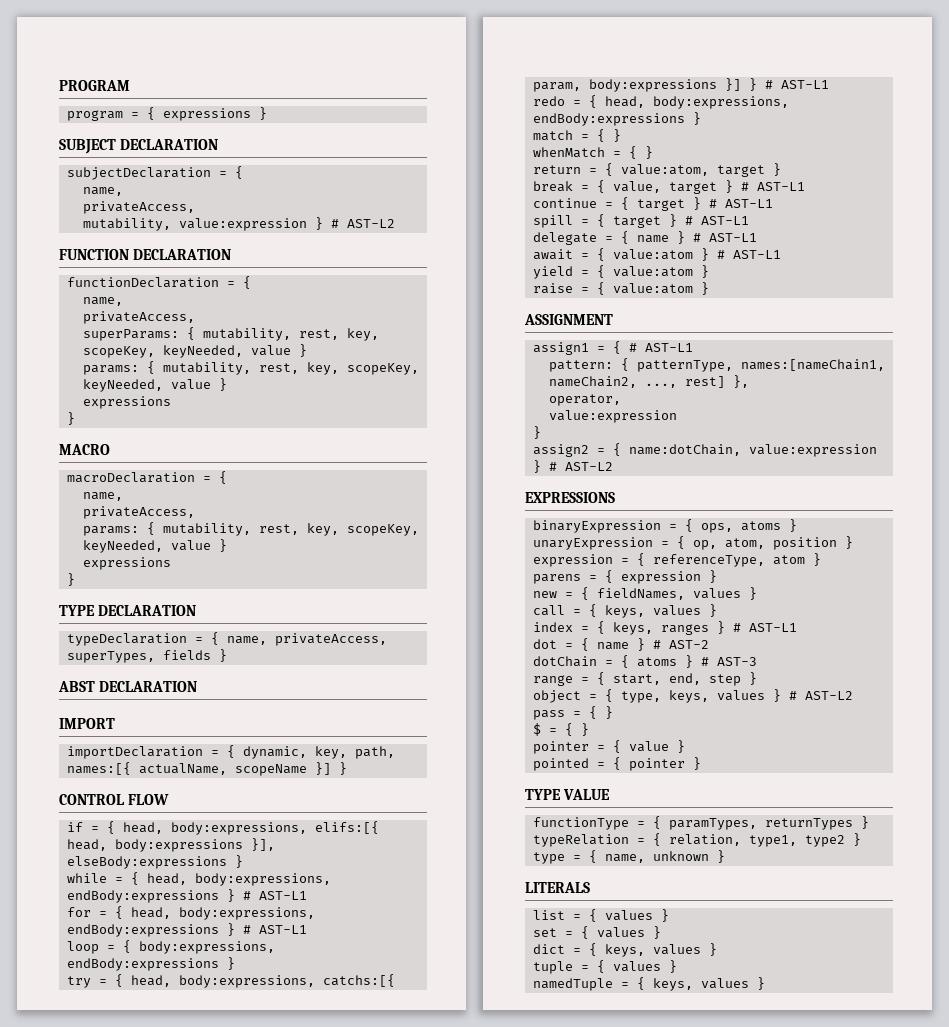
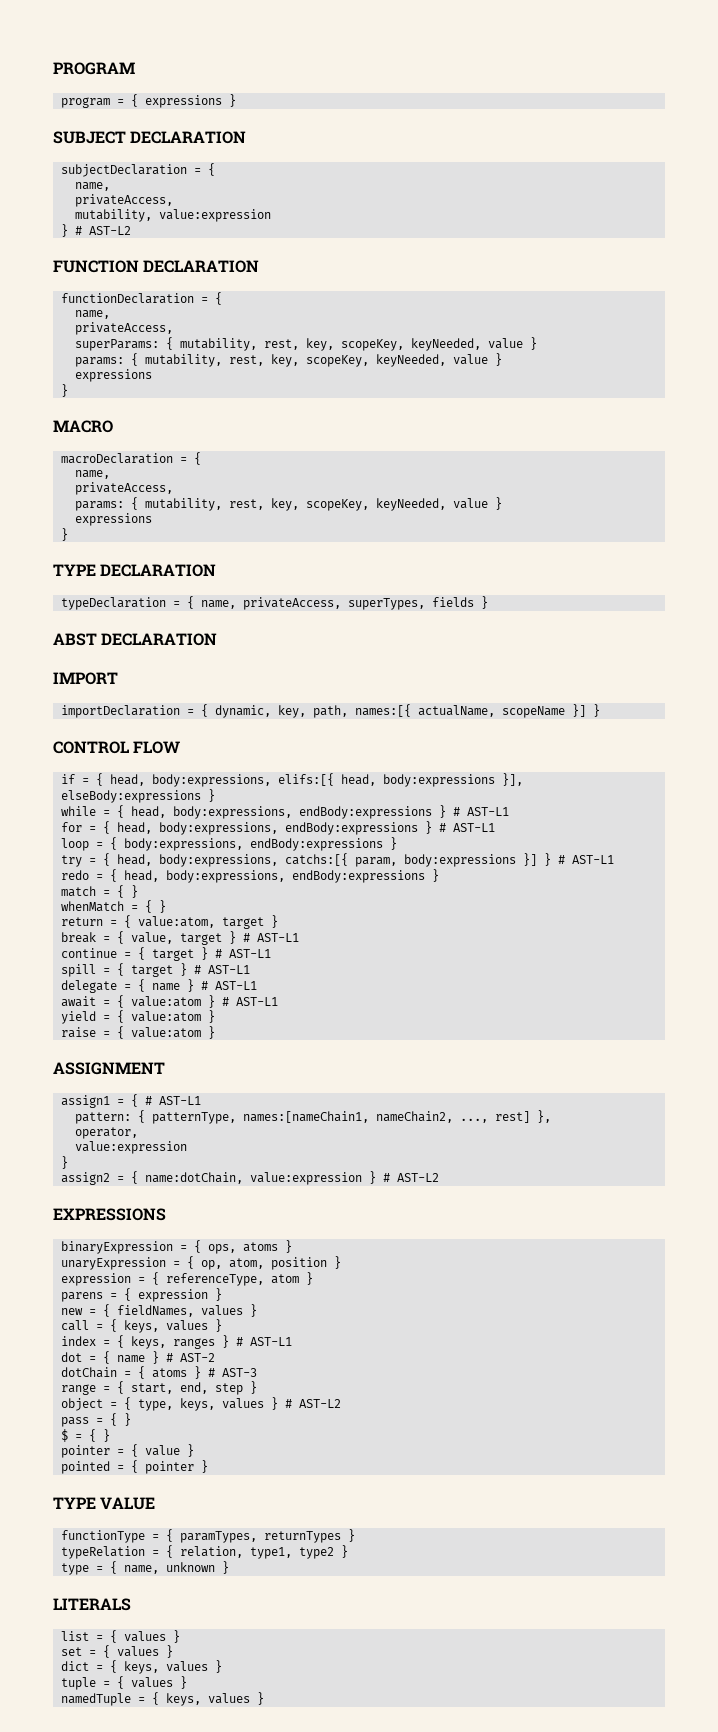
(307, 224) none -> (271, 215) //

